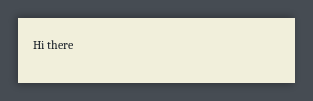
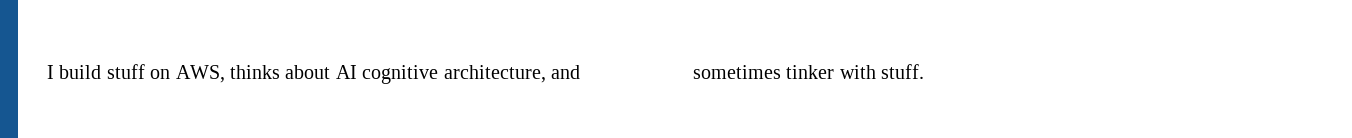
[33,40,75,49] Hi there -> [47,64,925,84] I build stuff on AWS, thinks about AI cognitive architecture, and sometimes tinker with stuff.

